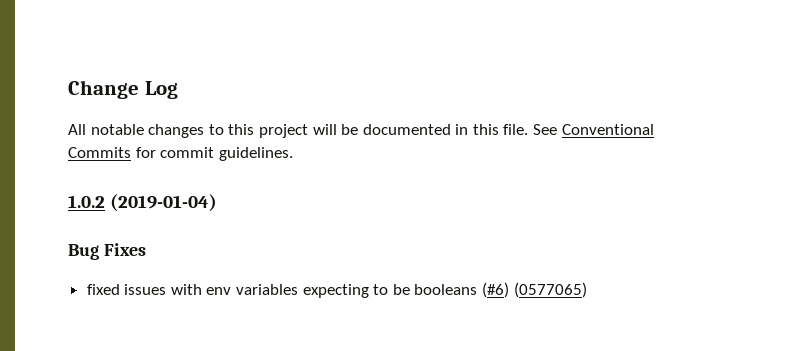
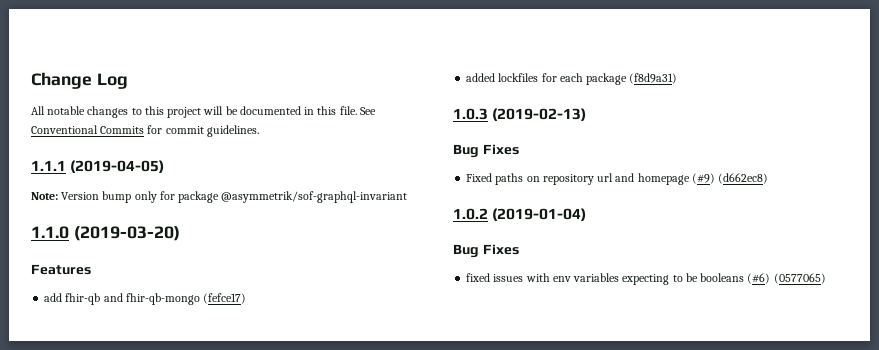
(293, 154) none -> [31,160,165,173] [31,191,408,203] [31,226,180,241] [31,264,91,275] [44,293,247,305] [466,73,678,85] [453,108,587,121] [453,144,519,158] [466,173,769,185] // 1.1.1 (2019-04-05) // Note: Version bump only for package @asymmetrik/sof-graphql-invariant // 1.1.0 (2019-03-20) // Features // add fhir-qb and fhir-qb-mongo (fefce17) // added lockfiles for each package (f8d9a31) // 1.0.3 (2019-02-13) // Bug Fixes // Fixed paths on repository url and homepage (#9) (d662ec8)

